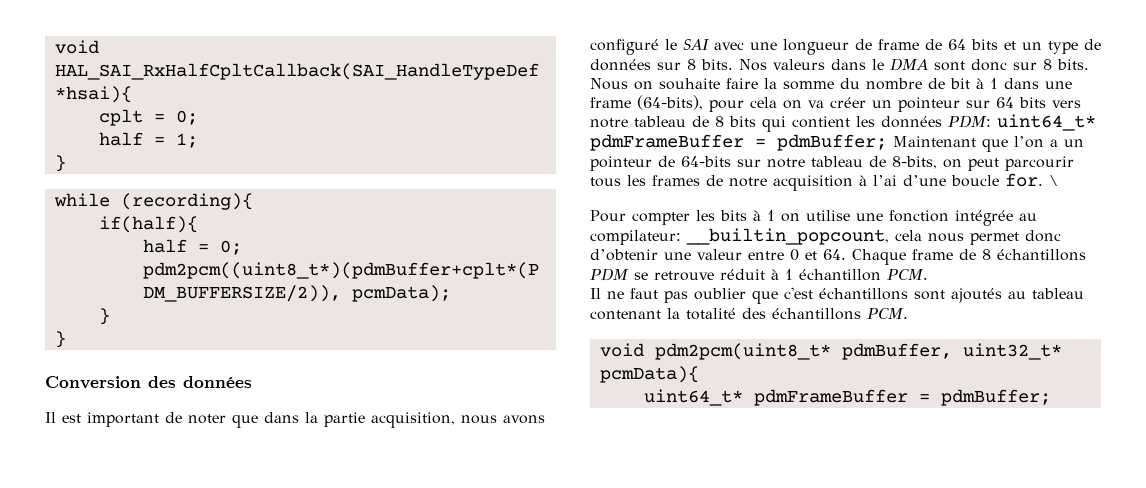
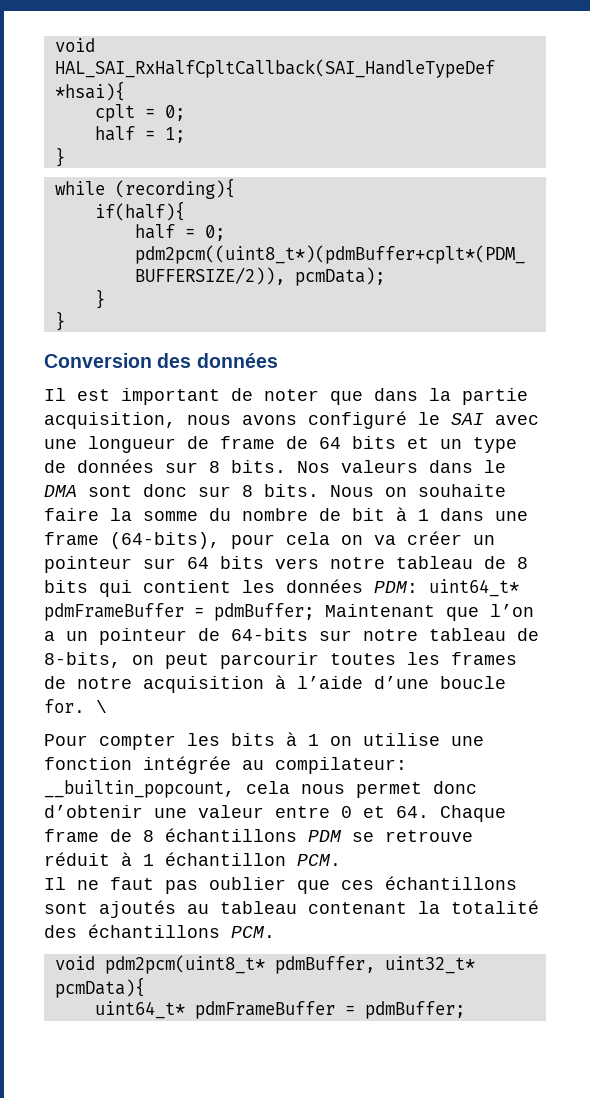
[590,177,621,187] tous -> [330,653,396,665] toutes
[873,175,897,186] l’ai -> [297,676,363,689] l’aide
[784,287,813,299] c'est -> [341,880,374,890] ces

